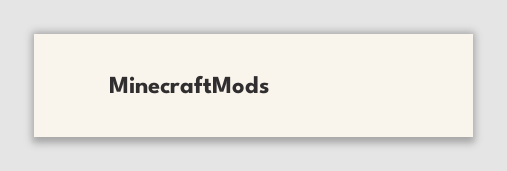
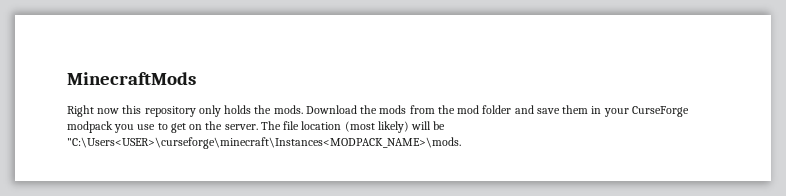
(270, 84) none -> [67,105,689,117] [67,121,446,133] [67,137,461,149] // Right now this repository only holds the mods. Download the mods from the mod folder and save them in your CurseForge modpack you use to get on the server. The file location (most likely) will be "C:\Users<USER>\curseforge\minecraft\Instances<MODPACK_NAME>\mods.

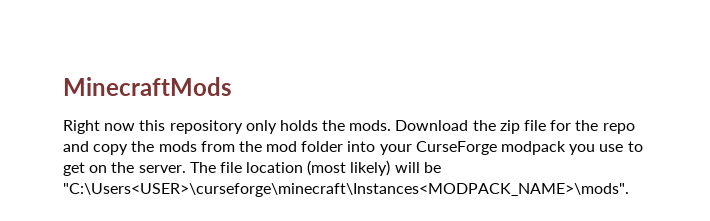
(378, 109) none -> [499,120,635,134] [63,141,155,155] zip file for the repo and copy the
[514,105,602,114] and save them in -> [347,141,376,152] into
[67,137,461,149] "C:\Users<USER>\curseforge\minecraft\Instances<MODPACK_NAME>\mods. -> [63,183,629,197] "C:\Users<USER>\curseforge\minecraft\Instances<MODPACK_NAME>\mods".

